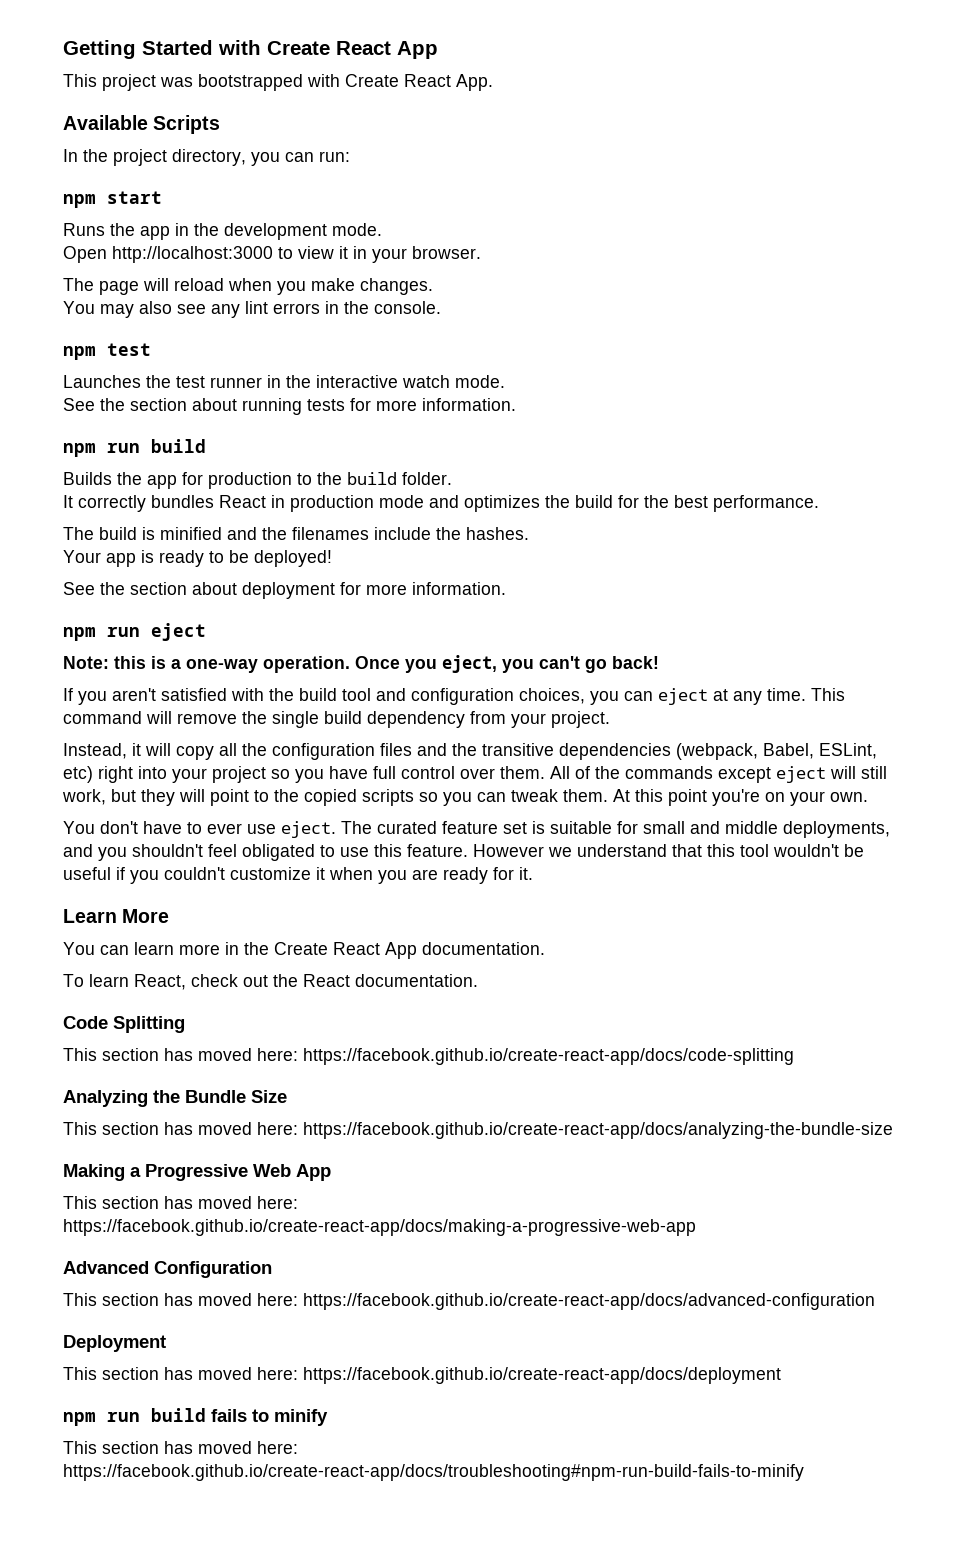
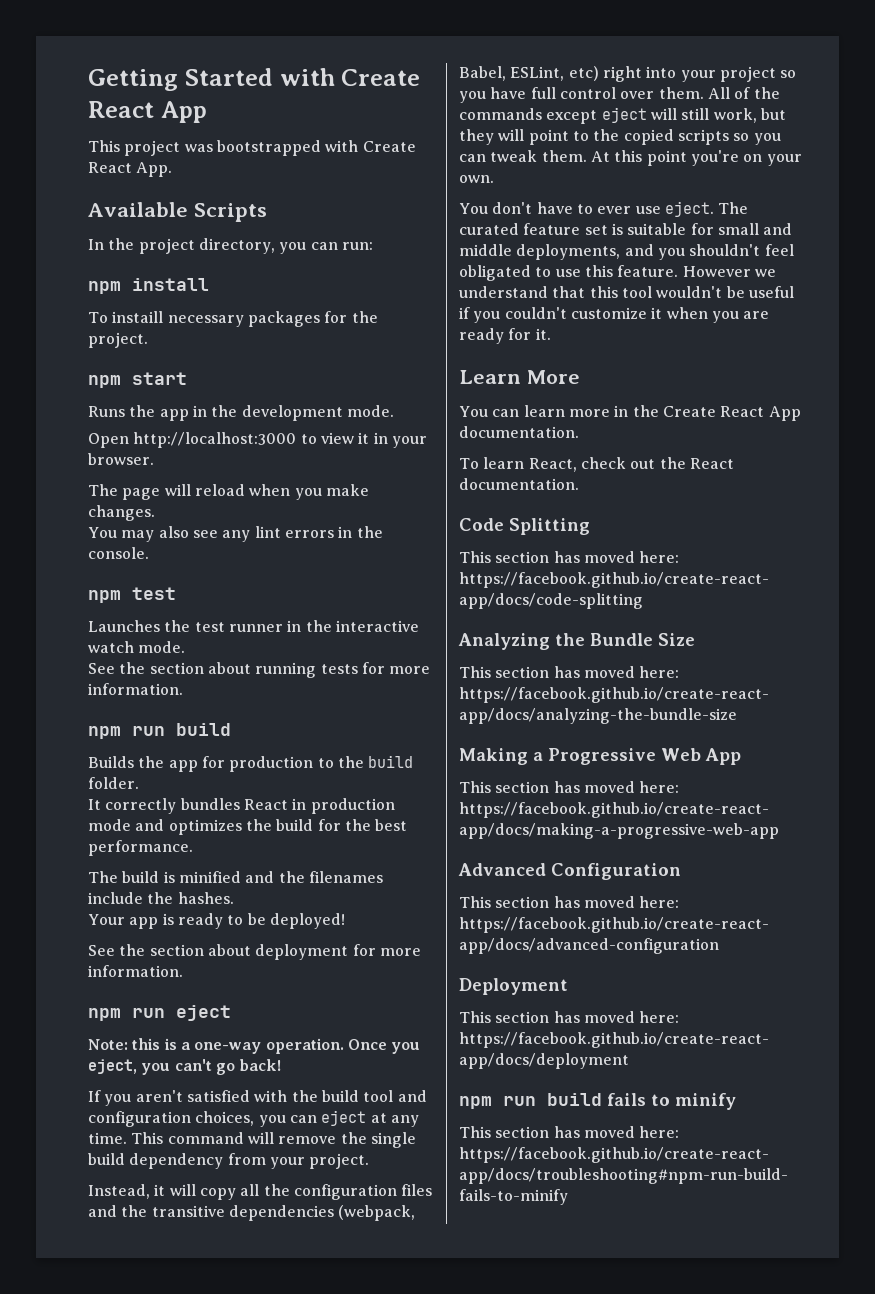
(350, 156) none -> [88,278,209,294] [88,311,378,327] [88,332,148,348] // npm install // To instaill necessary packages for the project.

